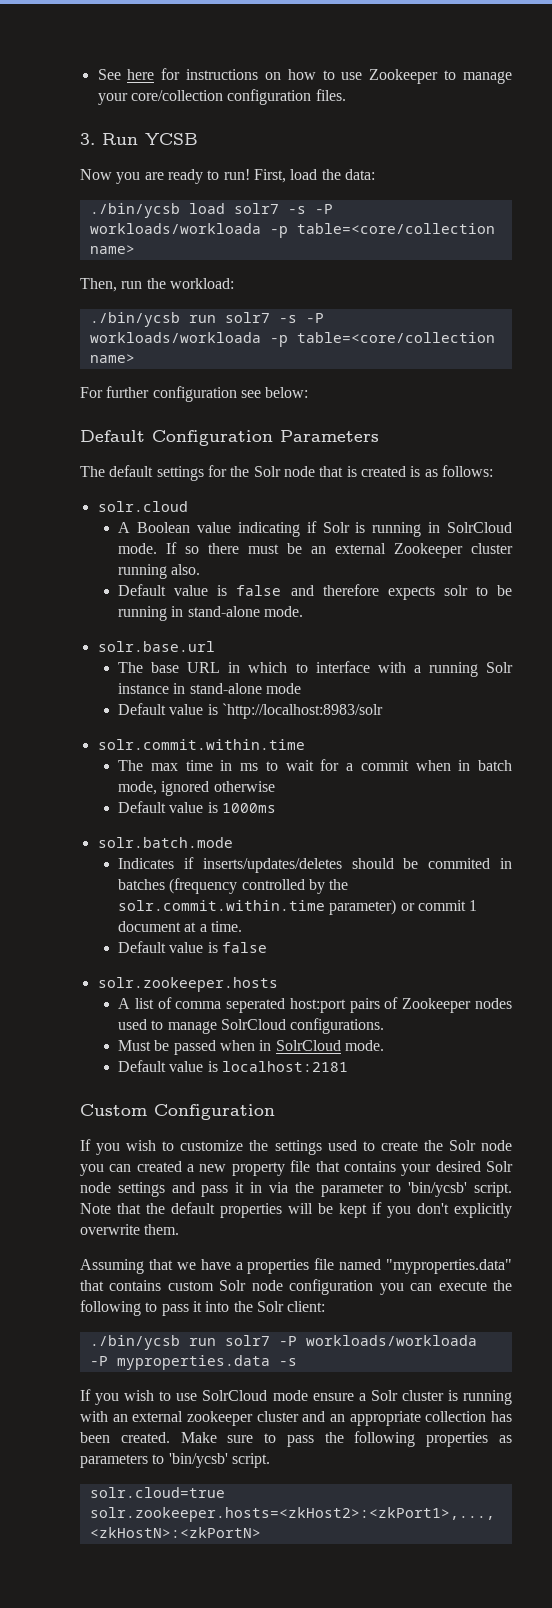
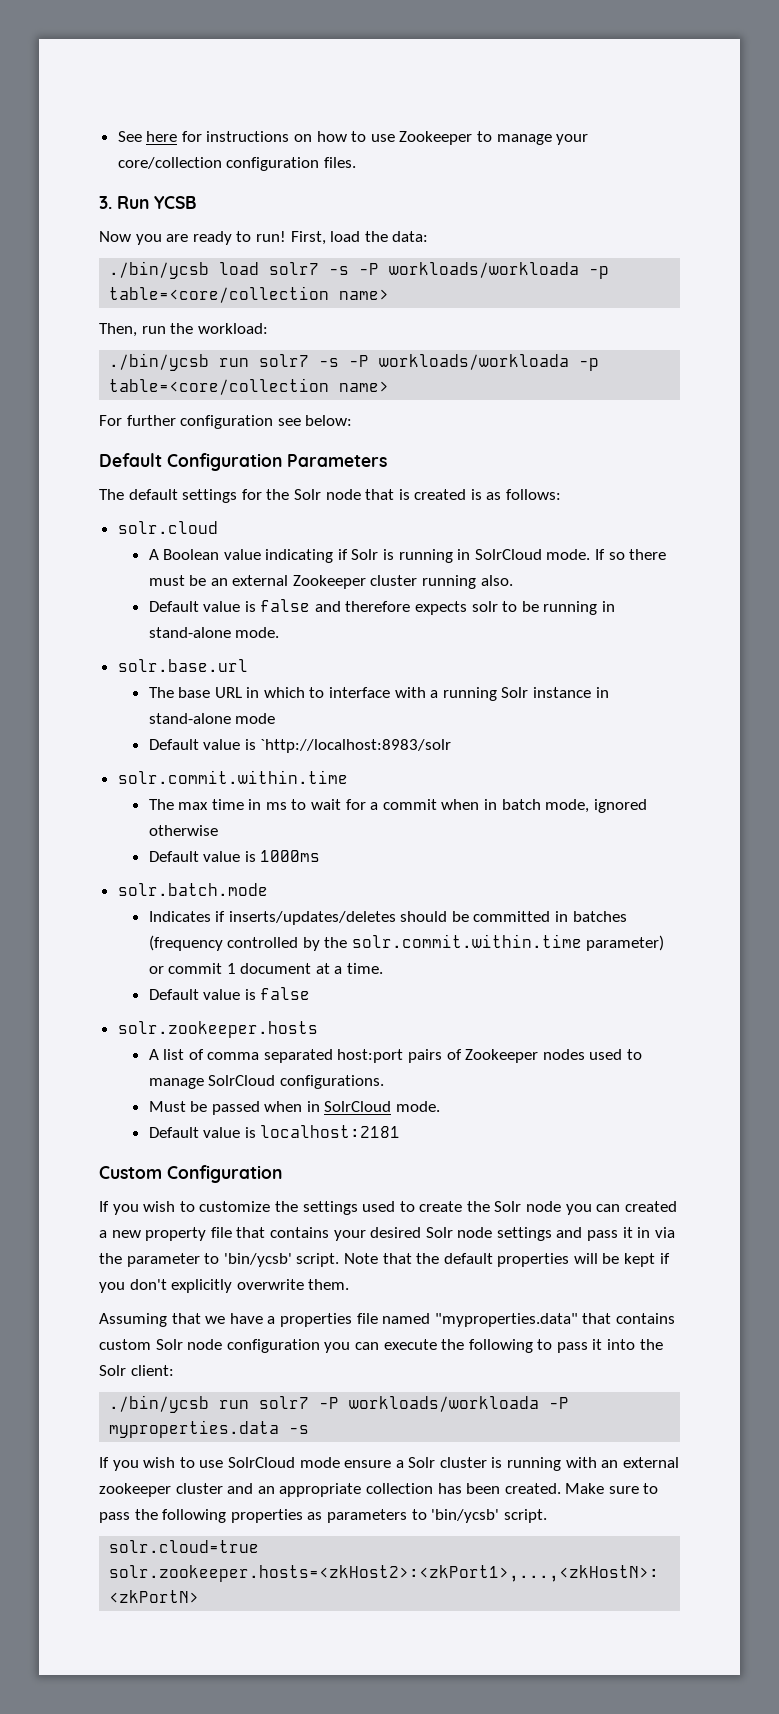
[428,858,491,869] commited -> [473,911,551,922] committed
[226,998,286,1013] seperated -> [263,1049,333,1063] separated

